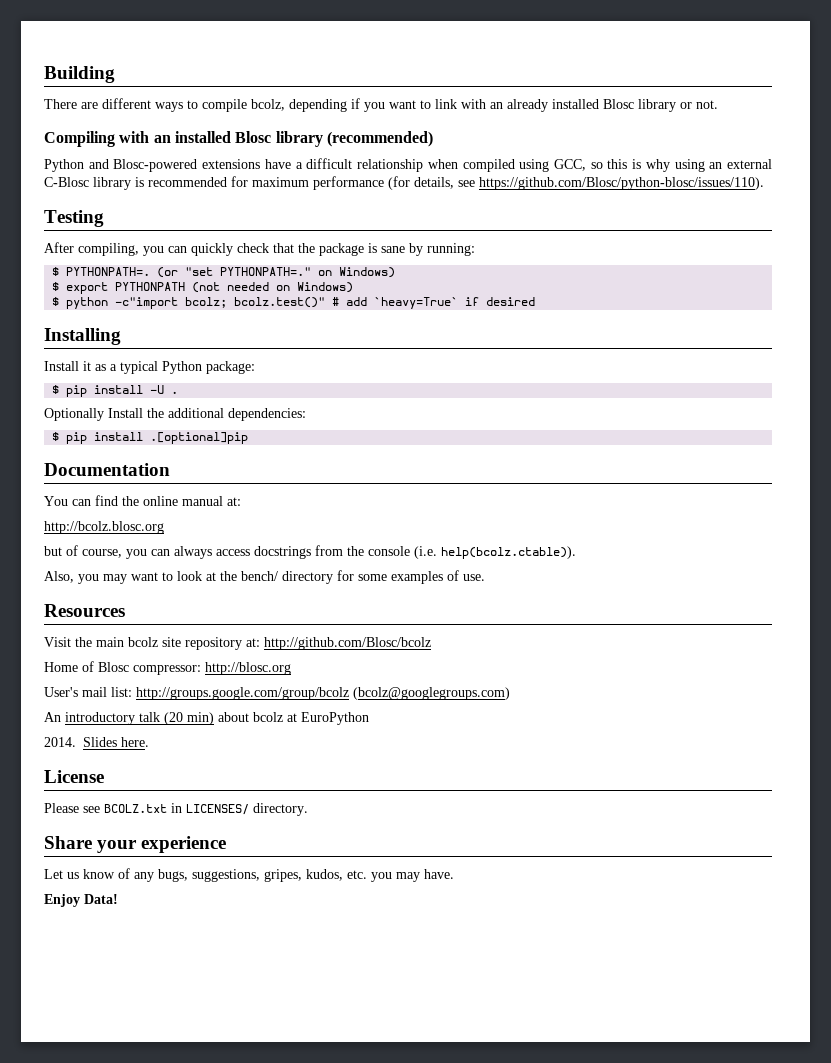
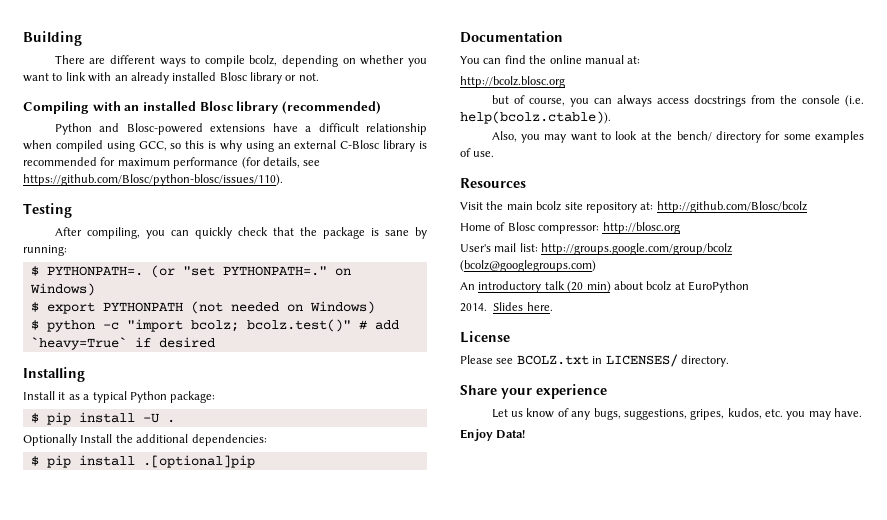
[351,98,360,109] if -> [342,55,405,65] on whether
[115,297,179,309] -c"import -> [102,319,183,332] -c "import

